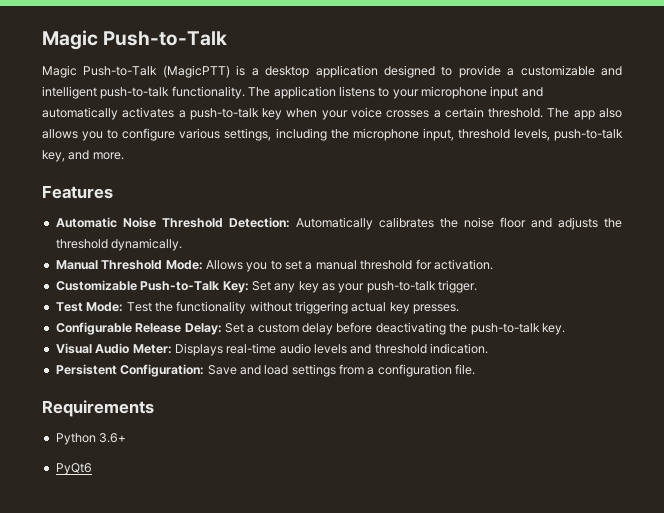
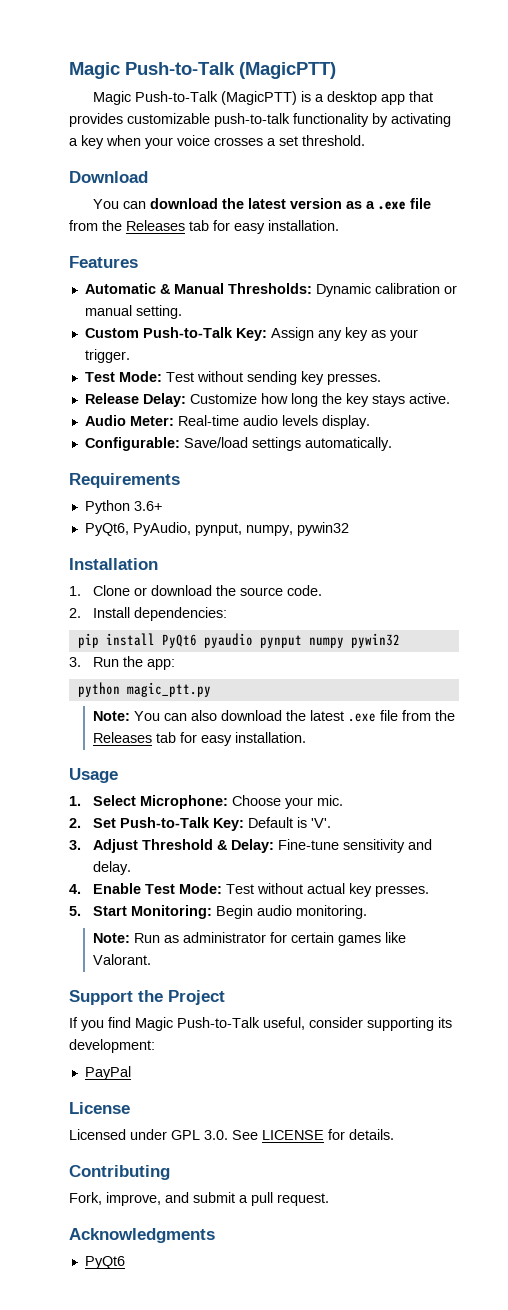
[42,30,228,50] Magic Push-to-Talk -> [69,62,336,79] Magic Push-to-Talk (MagicPTT)
[315,65,622,78] [42,86,543,99] [42,107,259,120] application designed to provide a customizable and intelligent push-to-talk functionality. The application listens to your microphone input and automatically activates a push-to-talk -> [381,91,434,105] [69,113,451,127] [69,138,78,146] app that provides customizable push-to-talk functionality by activating a
[444,107,484,118] certain -> [279,136,298,146] set
[547,108,622,120] [42,128,623,141] [42,150,124,162] [42,185,113,199] [55,217,622,230] [55,238,183,251] [55,259,493,272] [55,280,271,293] The app also allows you to configure various settings, including the microphone input, threshold levels, push-to-talk key, and more. // Features // Automatic Noise Threshold Detection: Automatically calibrates the noise floor and adjusts the threshold dynamically. // Manual Threshold Mode: Allows you to set a manual threshold for activation. // Customizable Push-to-Talk Key: Set -> [69,171,148,183] [93,198,432,210] [69,220,339,234] [69,256,138,268] [84,283,457,297] [84,305,182,319] [84,327,314,341] // Download // You can download the latest version as a .exe file from the Releases tab for easy installation. // Features // Automatic & Manual Thresholds: Dynamic calibration or manual setting. // Custom Push-to-Talk Key: Assign
[366,281,436,293] push-to-talk -> (418, 335) none
[154,301,460,314] [55,322,132,335] the functionality without triggering actual key presses. // Configurable -> [196,371,381,385] without sending key presses. //
[224,322,565,335] [55,343,489,356] [55,364,476,377] [42,400,154,417] [55,433,127,445] Set a custom delay before deactivating the push-to-talk key. // Visual Audio Meter: Displays real-time audio levels and threshold indication. // Persistent Configuration: Save and load settings from a configuration file. // Requirements // Python 3.6+ -> [189,393,450,407] [84,415,370,429] [84,437,392,451] [69,473,180,488] [84,500,162,514] [84,522,349,536] [69,558,158,570] [69,585,322,596] [69,607,227,621] [77,633,400,648] [69,656,175,670] [77,682,211,697] [92,710,455,722] [92,732,306,746] [69,768,118,783] [69,795,343,809] [69,817,331,831] [69,839,432,853] [92,861,131,875] [69,883,429,897] [69,905,367,919] [92,932,406,946] [92,954,151,965] [69,990,225,1005] [69,1017,452,1031] [69,1039,155,1053] [84,1066,131,1080] [69,1102,130,1114] [69,1129,394,1140] [69,1165,170,1180] [69,1192,329,1206] [69,1228,215,1243] Customize how long the key stays active. // Audio Meter: Real-time audio levels display. // Configurable: Save/load settings automatically. // Requirements // Python 3.6+ // PyQt6, PyAudio, pynput, numpy, pywin32 // Installation // 1. Clone or download the source code. // 2. Install dependencies: // pip install PyQt6 pyaudio pynput numpy pywin32 // 3. Run the app: // python magic_ptt.py // Note: You can also download the latest .exe file from the Releases tab for easy installation. // Usage // 1. Select Microphone: Choose your mic. // 2. Set Push-to-Talk Key: Default is 'V'. // 3. Adjust Threshold & Delay: Fine-tune sensitivity and delay. // 4. Enable Test Mode: Test without actual key presses. // 5. Start Monitoring: Begin audio monitoring. // Note: Run as administrator for certain games like Valorant. // Support the Project // If you find Magic Push-to-Talk useful, consider supporting its development: // PayPal // License // Licensed under GPL 3.0. See LICENSE for details. // Contributing // Fork, improve, and submit a pull request. // Acknowledgments

